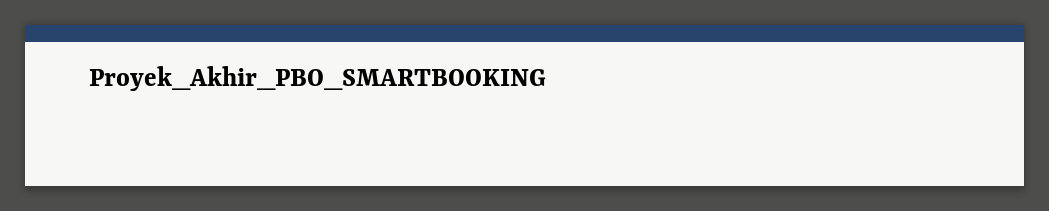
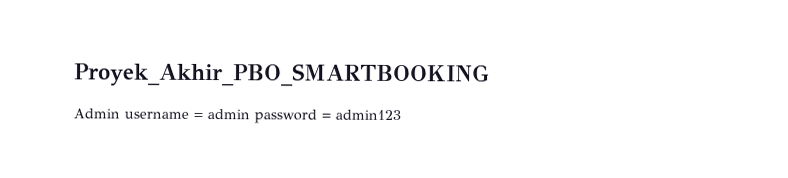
(546, 78) none -> [73,108,401,124] // Admin username = admin password = admin123

